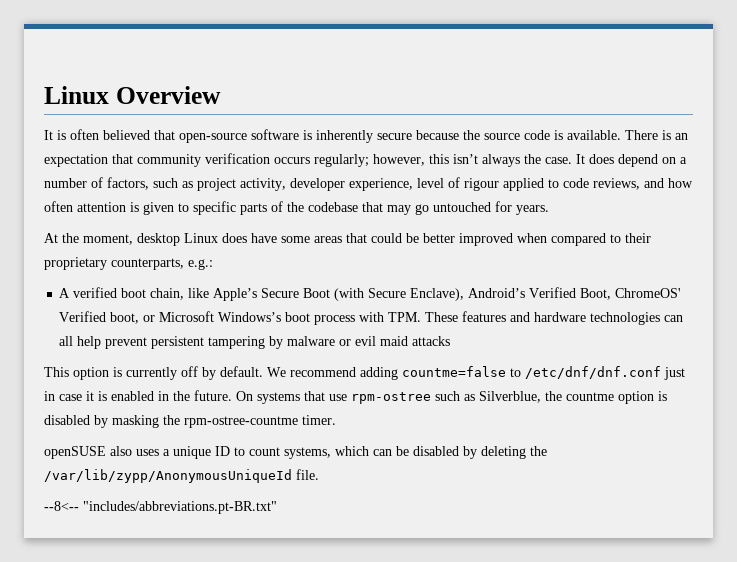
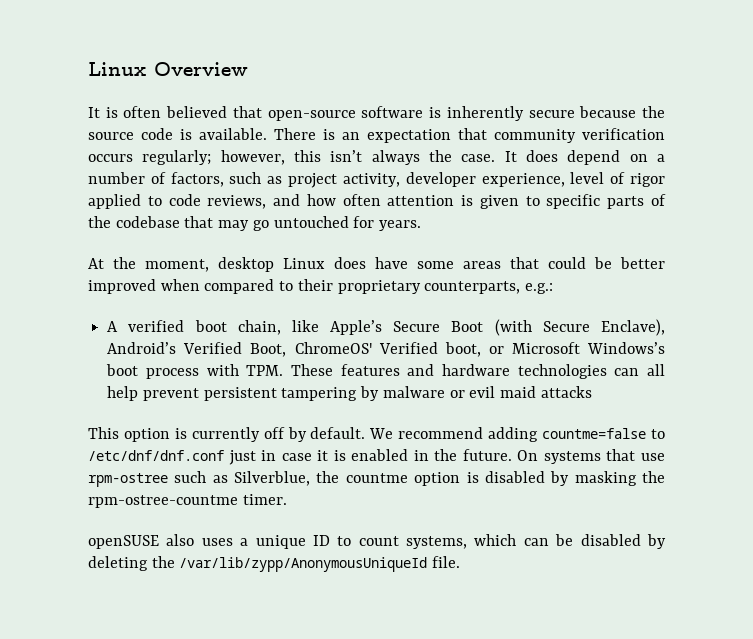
[464,178,499,191] rigour -> [630,173,665,187] rigor
[44,501,277,514] // --8<-- "includes/abbreviations.pt-BR.txt" -> (461, 562) none

